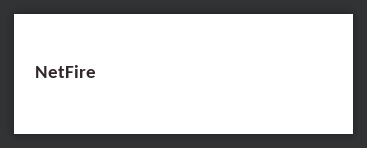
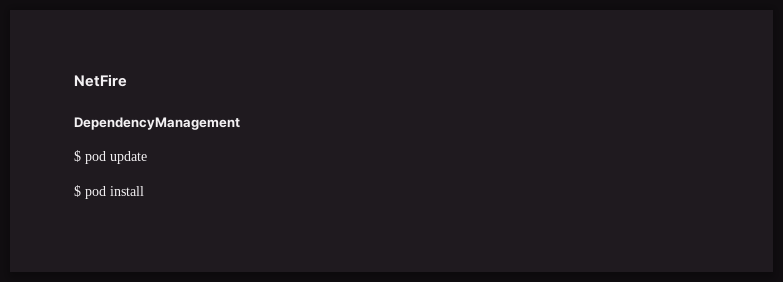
(96, 71) none -> [74,117,240,130] [74,150,147,164] [74,185,144,199] // DependencyManagement // $ pod update // $ pod install

